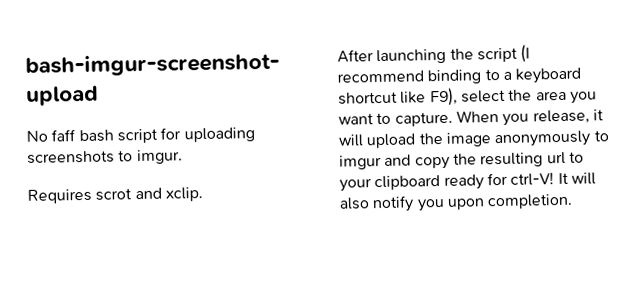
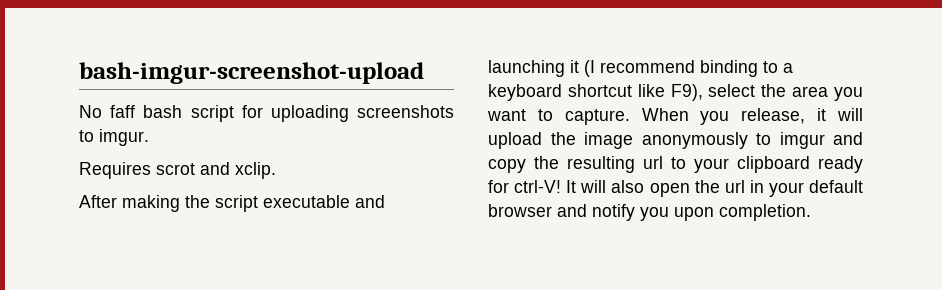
[376,48,447,65] launching -> [122,195,180,212] making
(518, 55) none -> [263,195,385,208] [488,60,579,77] executable and launching it
(370, 203) none -> [649,180,863,197] [488,204,587,217] open the url in your default browser and

